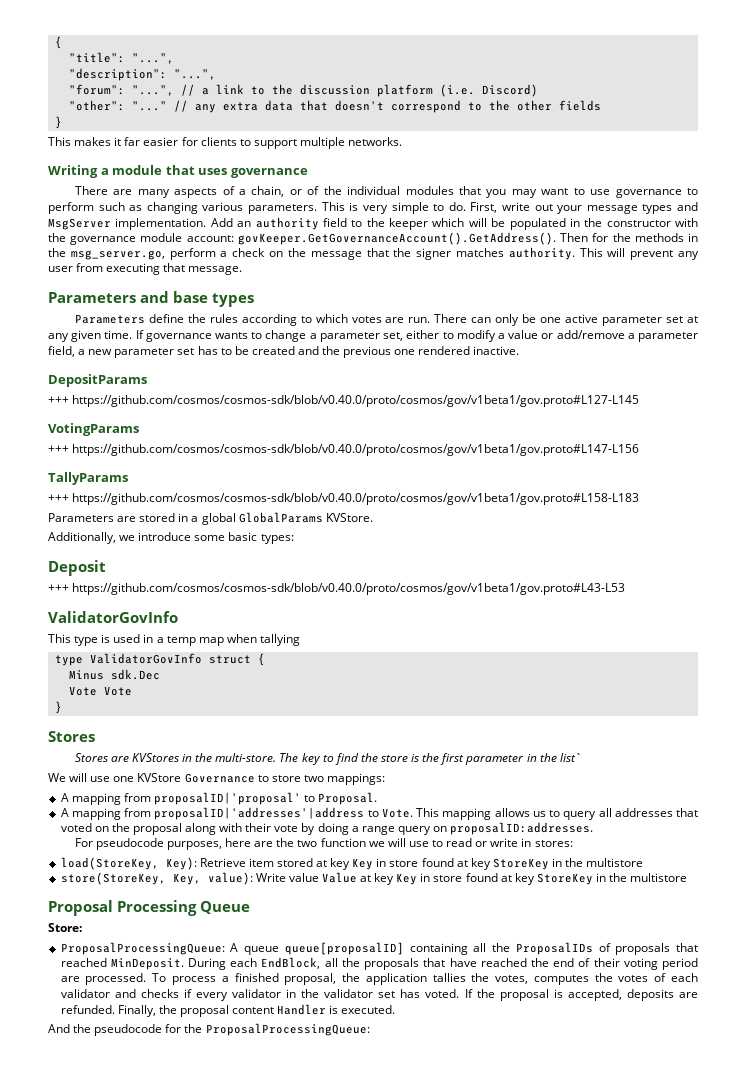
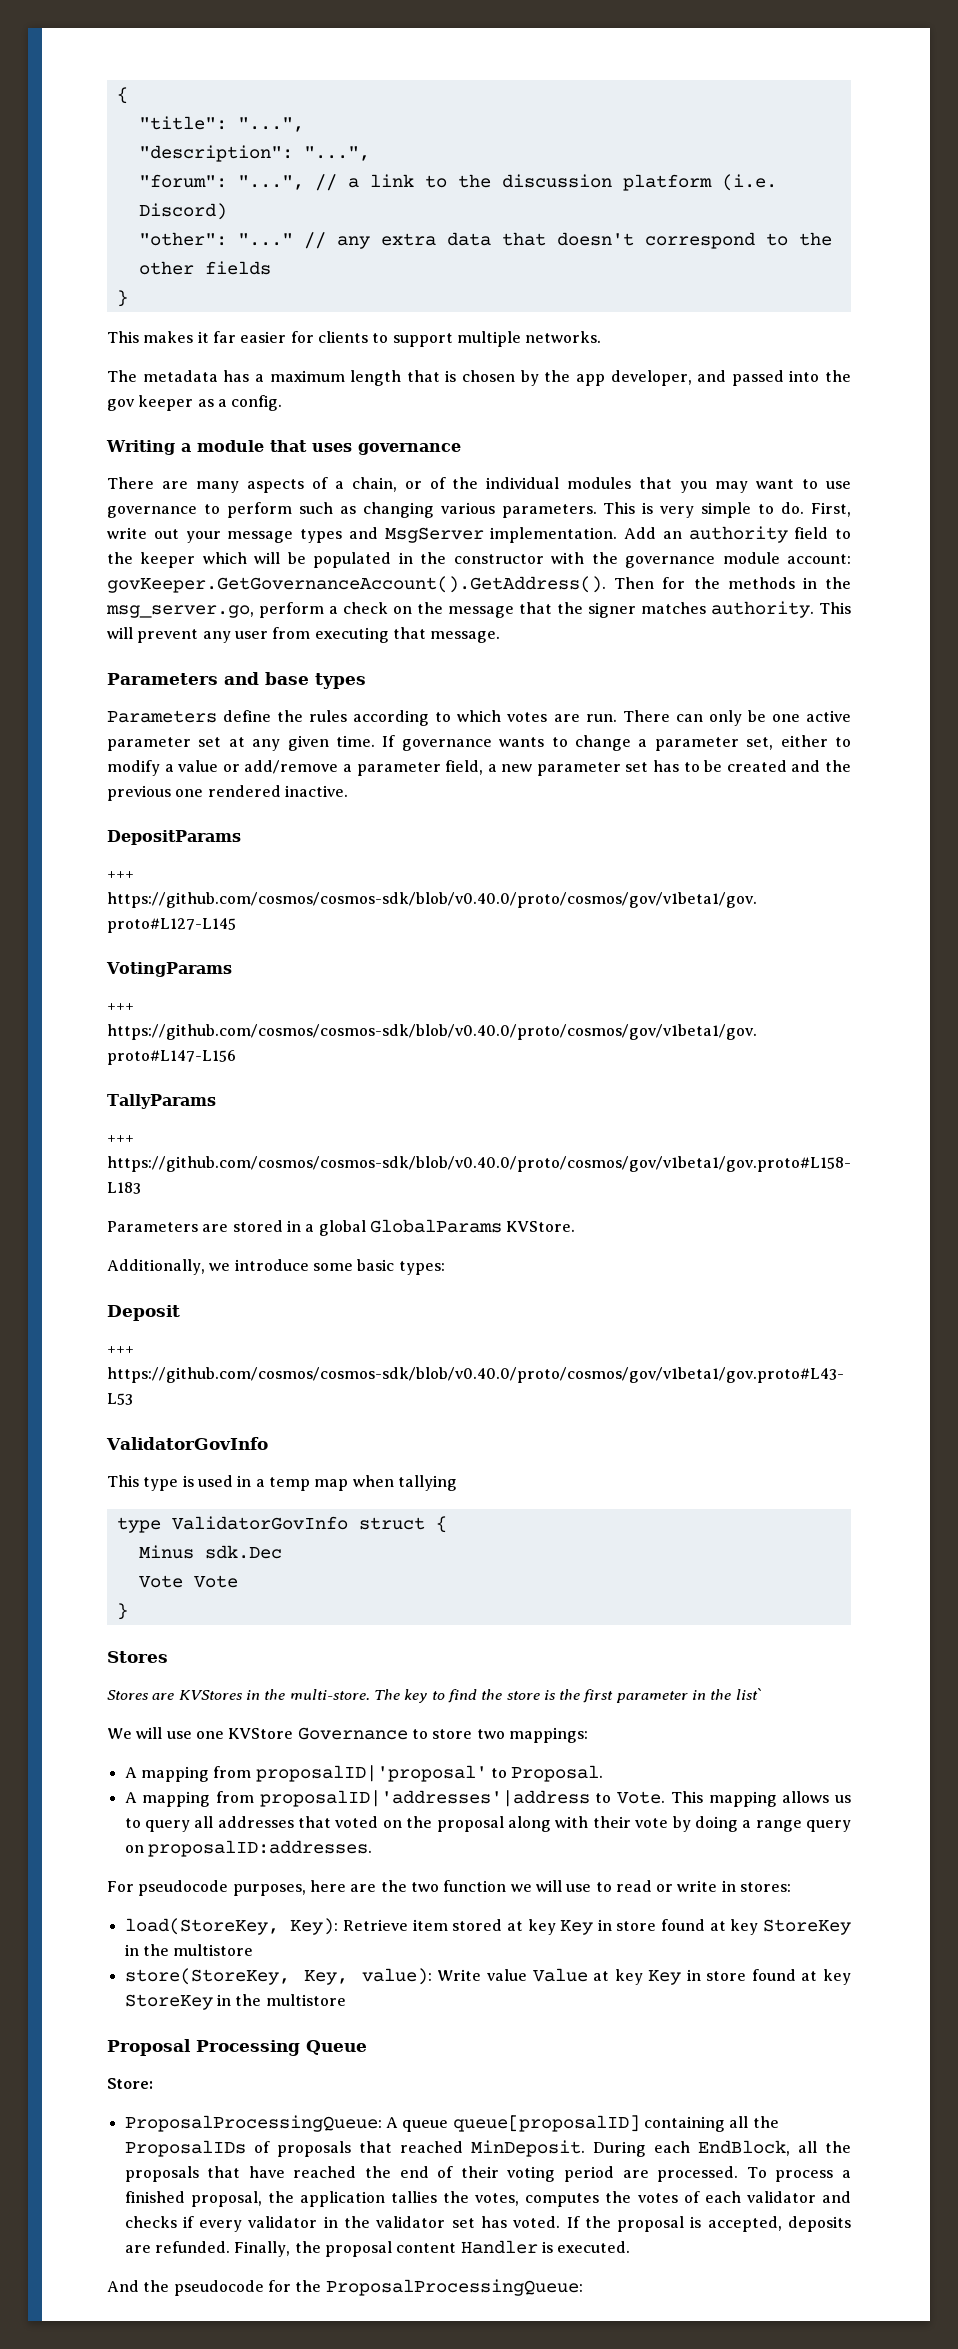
(403, 141) none -> [107,370,851,386] [107,395,283,411] // The metadata has a maximum length that is chosen by the app developer, and passed into the gov keeper as a config.

